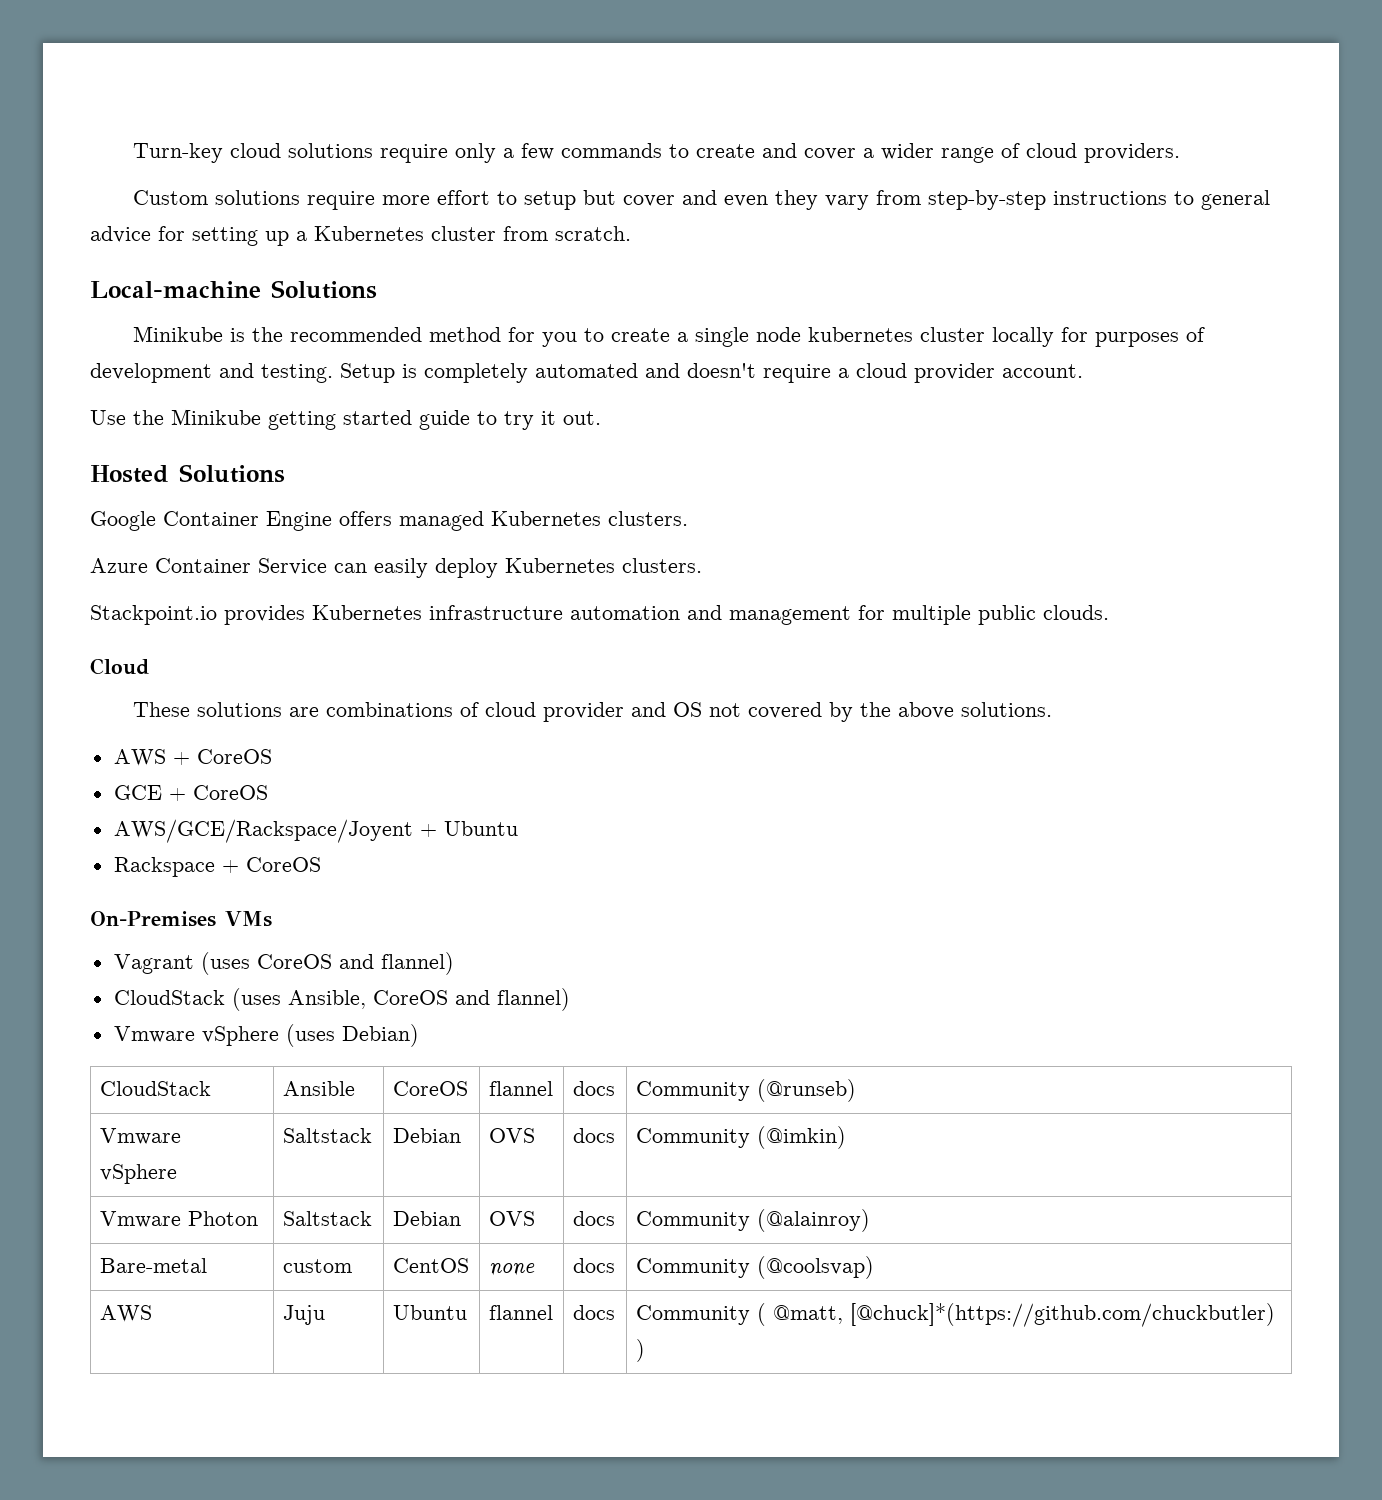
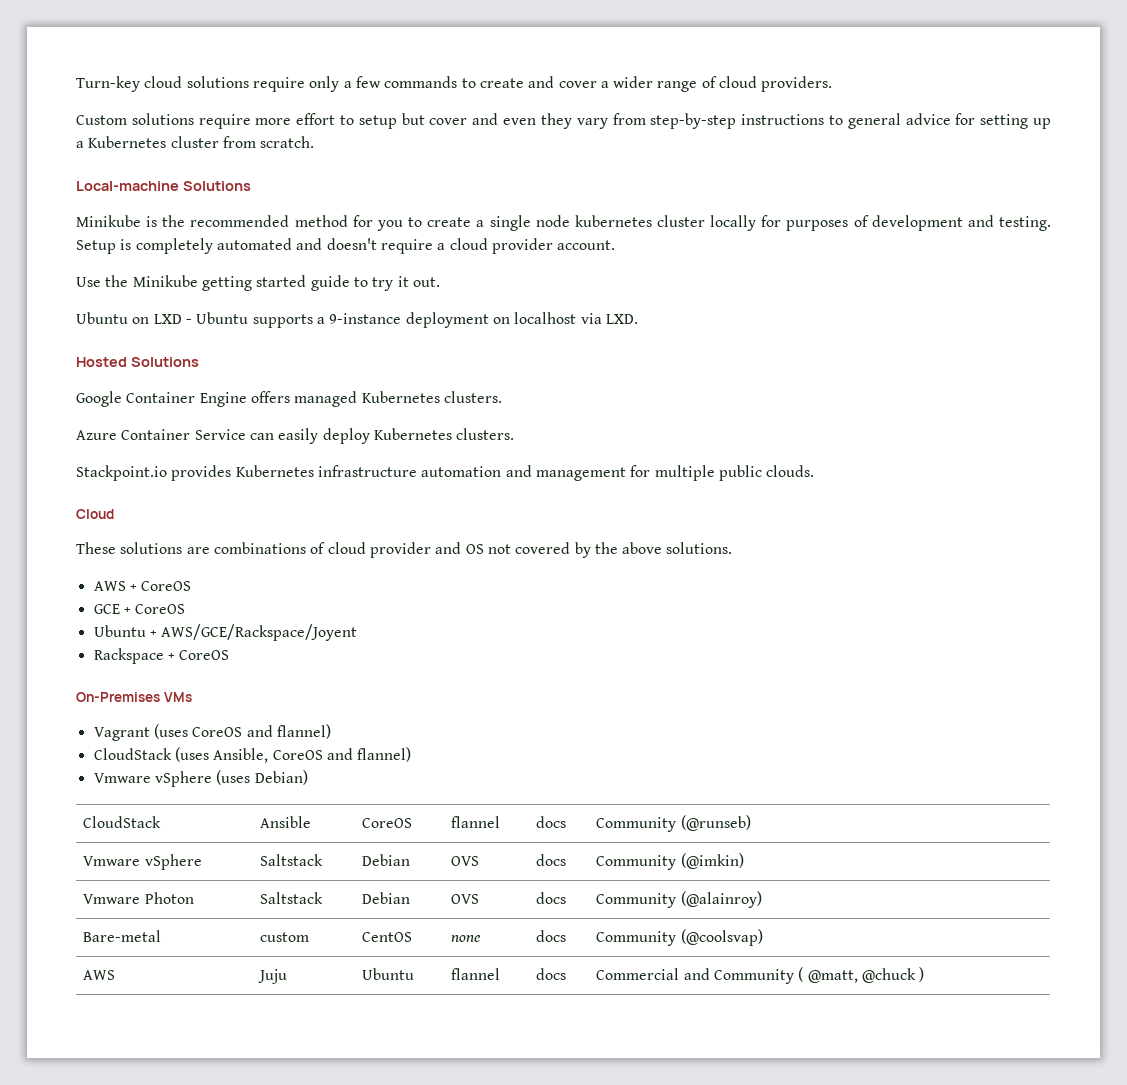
(601, 418) none -> [76,312,638,328] // Ubuntu on LXD - Ubuntu supports a 9-instance deployment on localhost via LXD.
(268, 792) none -> [93,625,157,637] Ubuntu +
[419,821,518,837] + Ubuntu -> (358, 632) none
(615, 1312) none -> [596,968,710,980] Commercial and
[849,1303,1275,1327] [@chuck]*(https://github.com/chuckbutler) -> [862,968,917,983] @chuck

